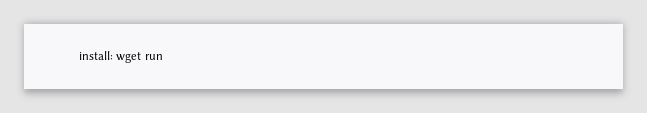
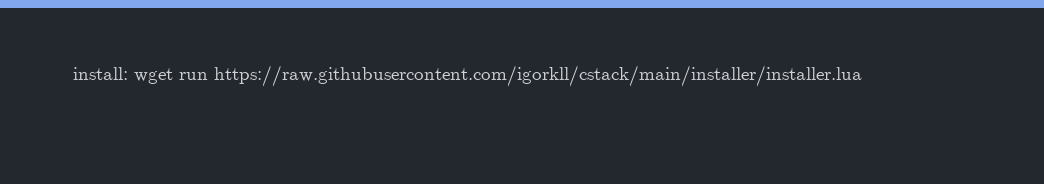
(163, 57) none -> [214,65,862,87] https://raw.githubusercontent.com/igorkll/cstack/main/installer/installer.lua

